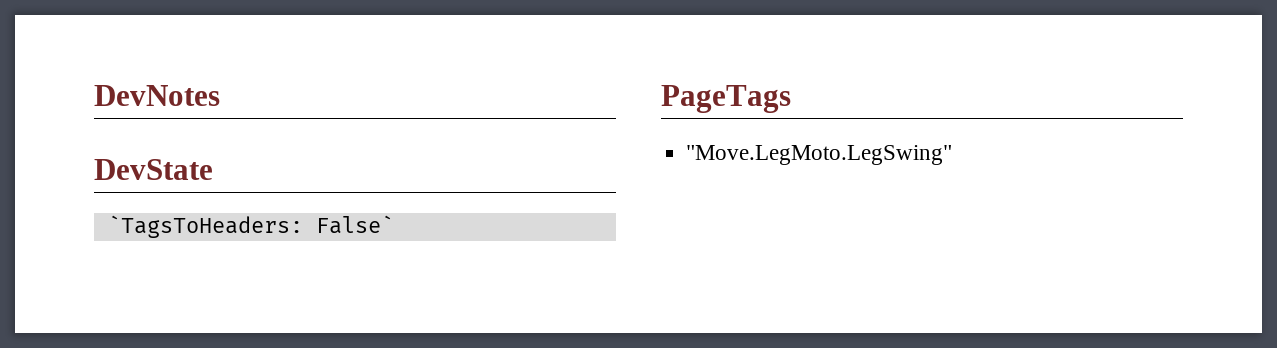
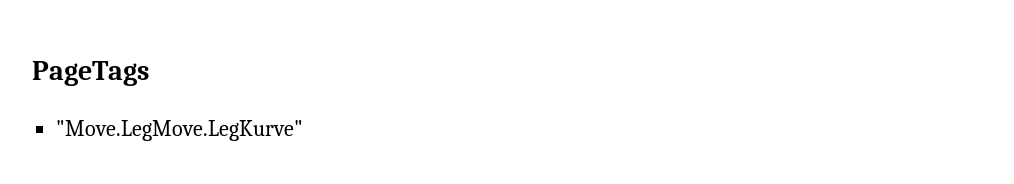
[94,85,220,106] [94,159,213,180] [107,215,394,238] DevNotes // DevState // `TagsToHeaders: False` // -> (32, 73) none
[686,145,953,165] "Move.LegMoto.LegSwing" -> [56,120,304,141] "Move.LegMove.LegKurve"

